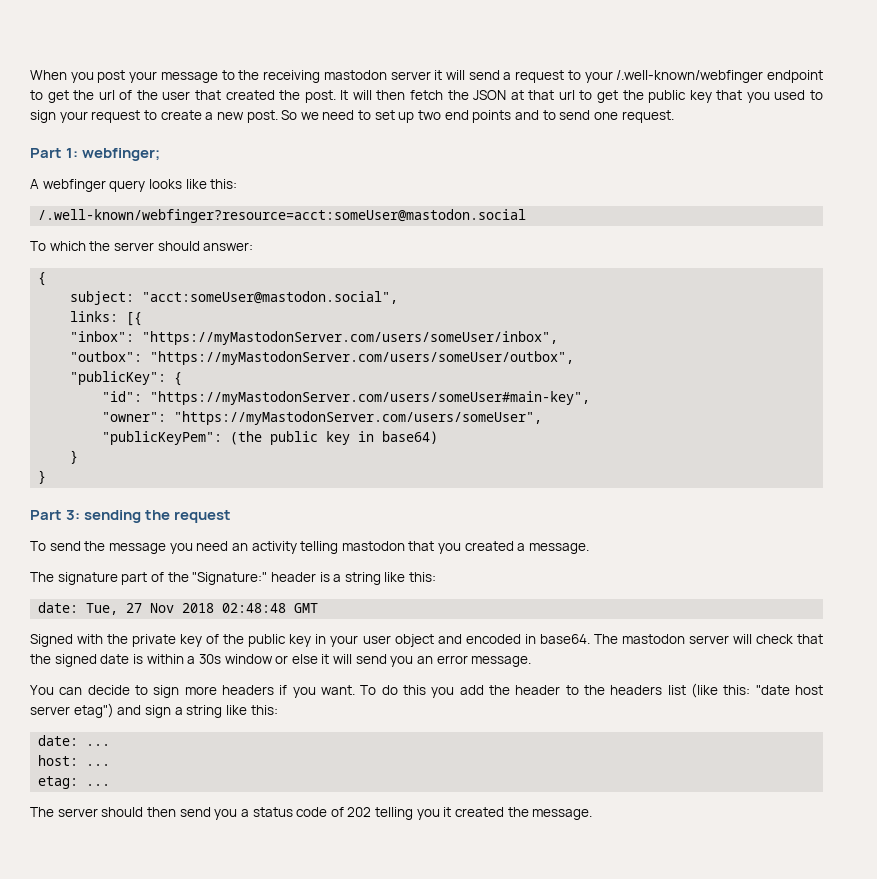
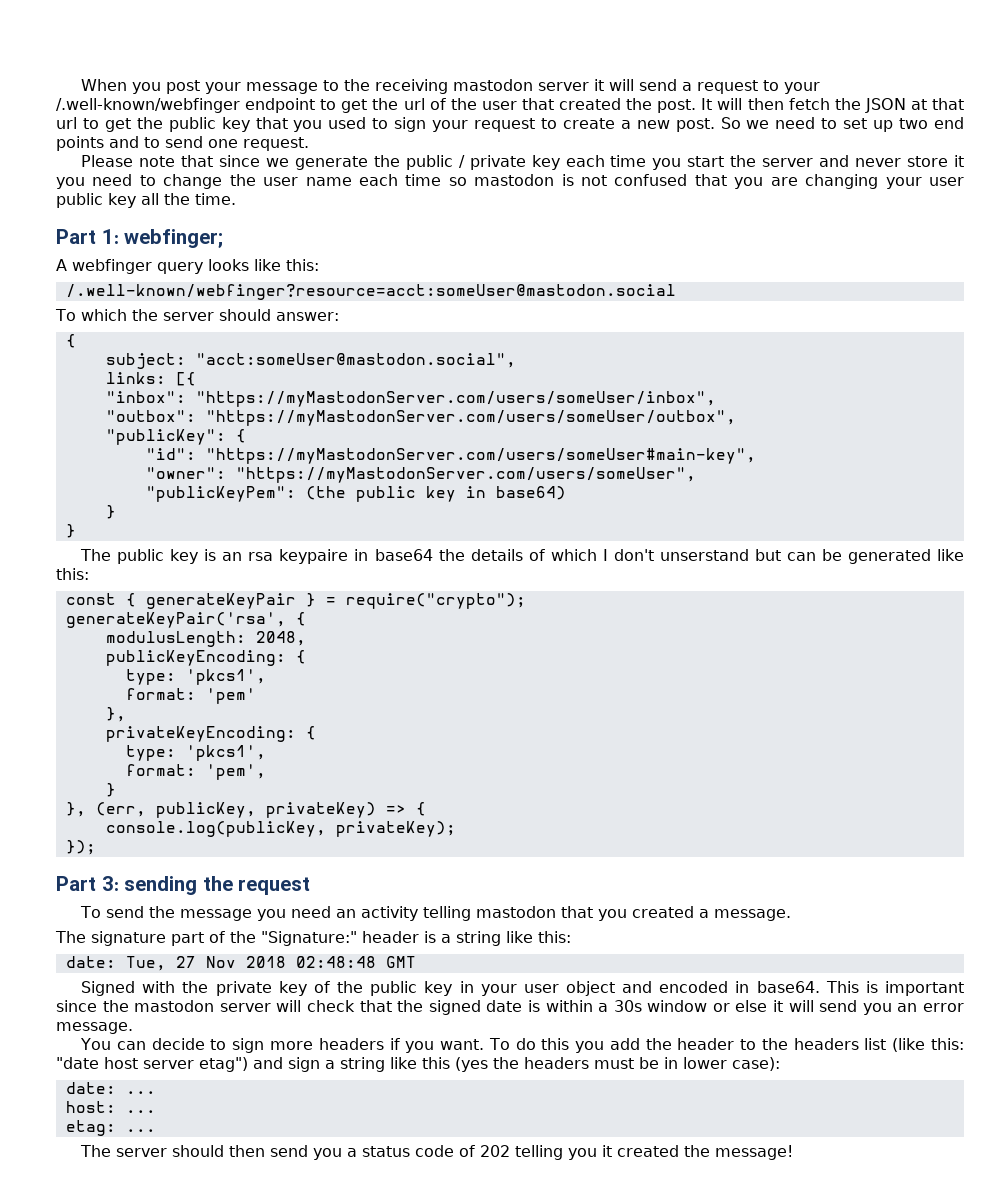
(674, 116) none -> [81,155,965,170] [56,174,965,189] [56,193,236,208] // Please note that since we generate the public / private key each time you start the server and never store it you need to change the user name each time so mastodon is not confused that you are changing your user public key all the time.
(47, 477) none -> [80,549,965,564] [56,568,89,580] [65,593,526,609] [65,612,306,628] [105,631,306,647] [105,650,306,666] [125,669,266,685] [125,688,256,704] [105,707,126,722] [105,726,316,742] [125,745,266,761] [125,764,266,780] [105,783,116,797] [65,802,426,818] [105,821,456,837] [65,840,96,855] // The public key is an rsa keypaire in base64 the details of which I don't unserstand but can be generated like this: // const { generateKeyPair } = require("crypto"); // generateKeyPair('rsa', { // modulusLength: 2048, // publicKeyEncoding: { // type: 'pkcs1', // format: 'pem' // }, // privateKeyEncoding: { // type: 'pkcs1', // format: 'pem', // } // }, (err, publicKey, privateKey) => { // console.log(publicKey, privateKey); // });
[593,634,618,644] The -> [825,981,964,996] [56,1000,129,1012] This is important since the
[250,705,278,715] this: -> [422,1057,780,1072] this (yes the headers must be in lower case):
[532,809,593,820] message. -> [715,1145,794,1160] message!

